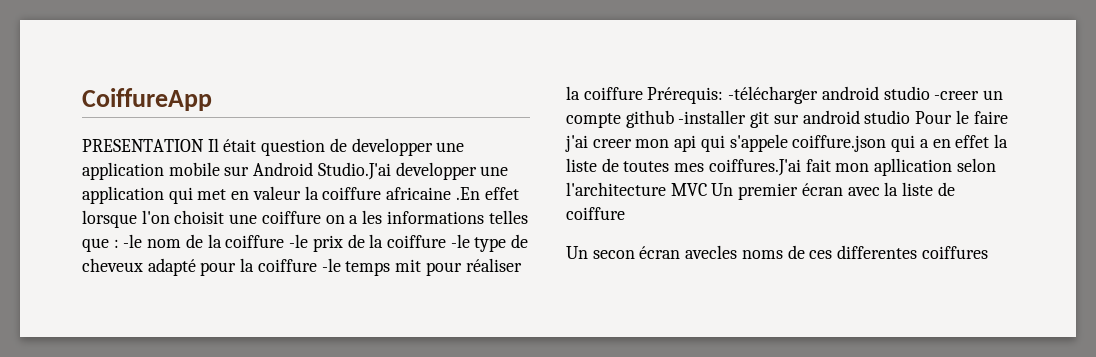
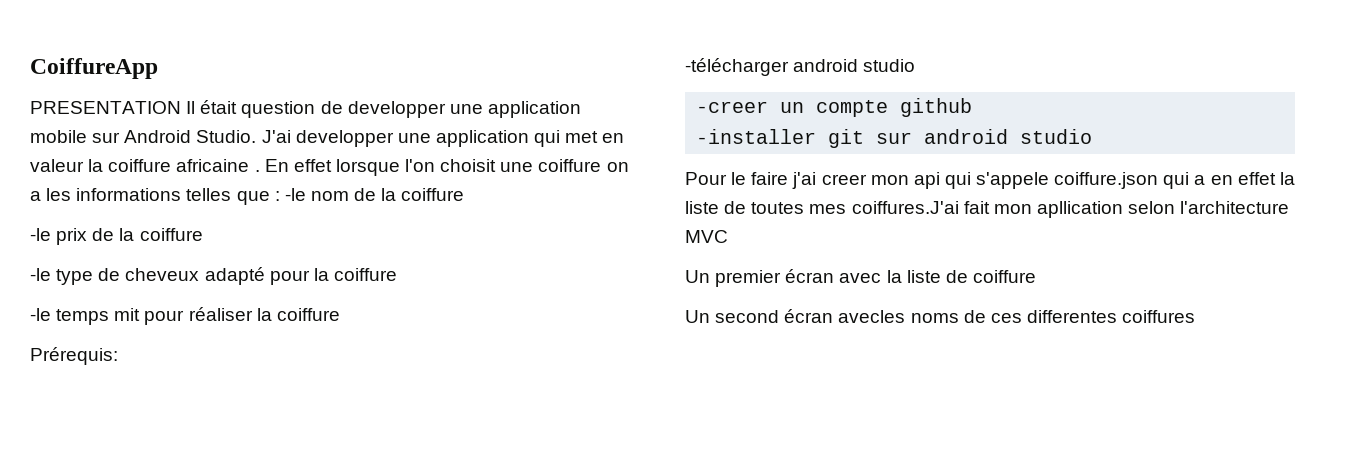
[317,162,391,180] Studio.J'ai -> [196,130,291,143] Studio. J'ai
[455,187,480,200] .En -> [254,159,289,172] . En
(285, 241) none -> (465, 194) //
(446, 241) none -> (203, 234) //
(317, 265) none -> (397, 274) //
(643, 93) none -> (340, 314) //
(724, 95) none -> (118, 356) //
(930, 93) none -> (916, 65) //
(674, 119) none -> (973, 107) //
(911, 117) none -> (1093, 136) //
(707, 189) none -> (728, 236) //
[592,250,635,259] secon -> [715,310,780,323] second

